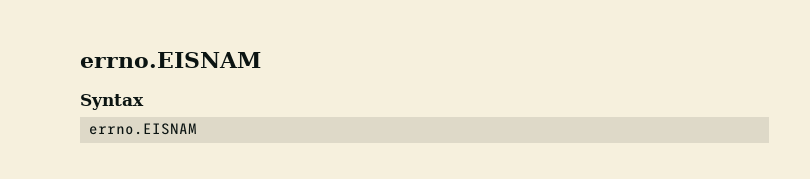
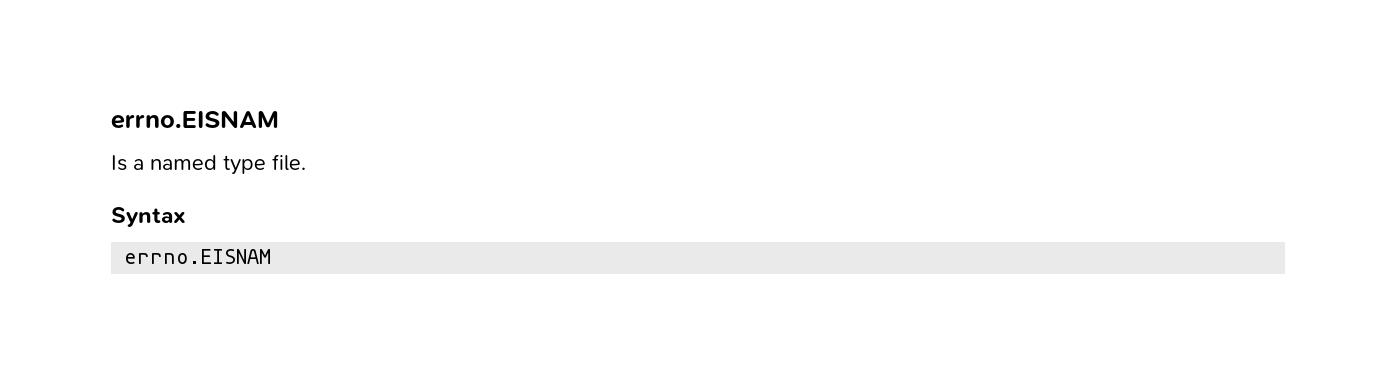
[80,52,261,68] errno.EISNAM -> [111,110,279,129] [111,154,306,175] errno.EISNAM // Is a named type file.

